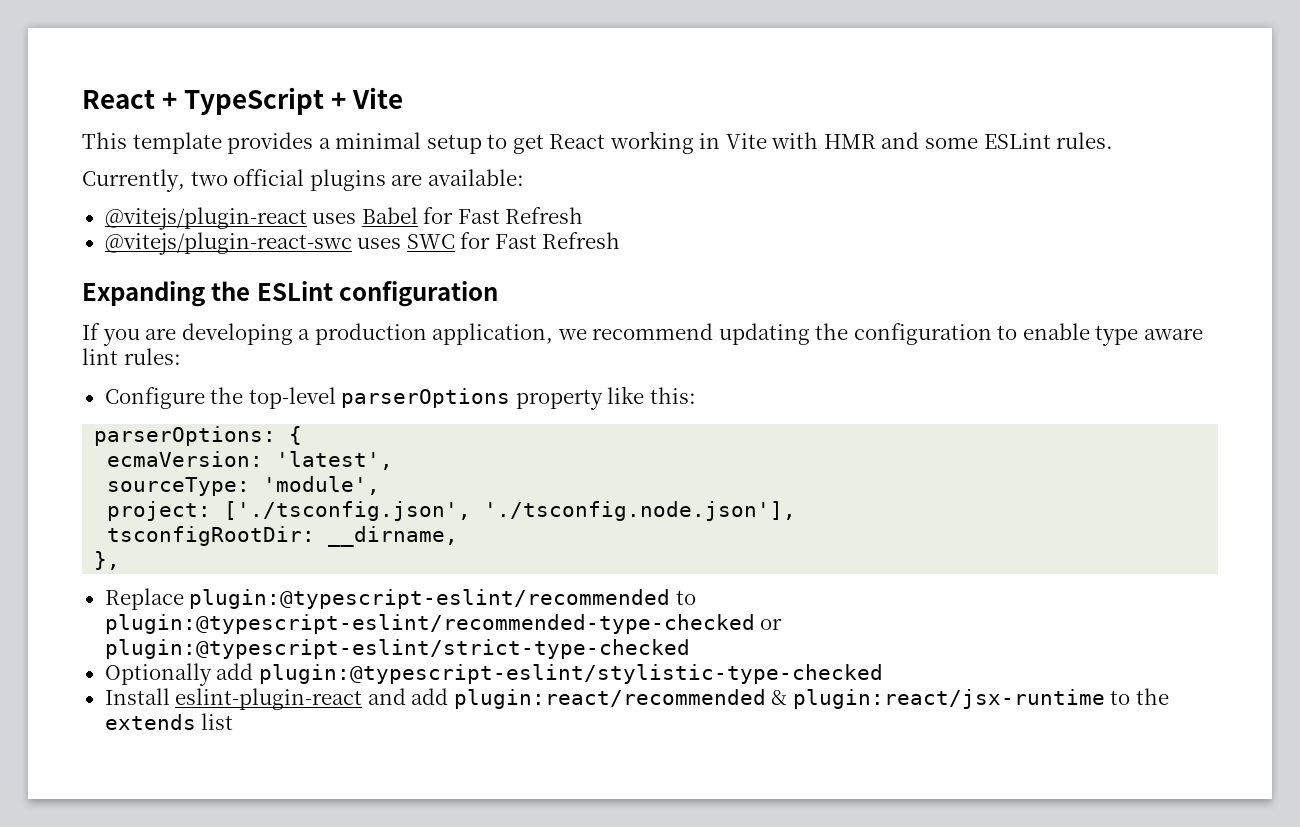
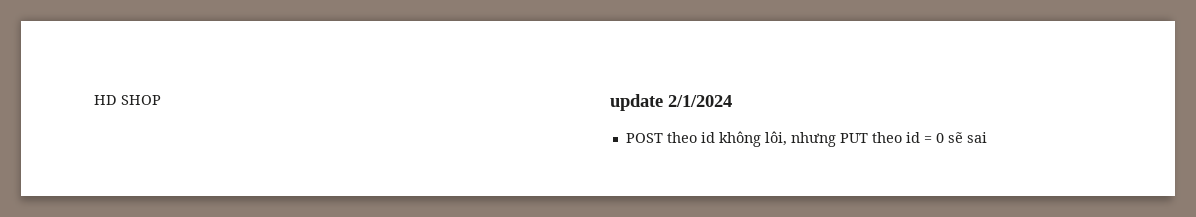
[82,87,404,115] [82,131,1114,154] [82,169,524,192] [104,207,584,230] [104,232,621,255] [82,281,499,307] [82,323,1204,346] [82,348,181,365] [104,386,696,410] [94,426,303,446] [107,451,394,470] [107,476,381,496] [107,501,797,521] [107,526,459,547] [94,551,121,570] [104,588,696,610] [104,614,783,634] [104,639,690,659] [104,663,883,686] [104,688,1169,710] [104,713,234,730] React + TypeScript + Vite // This template provides a minimal setup to get React working in Vite with HMR and some ESLint rules. // Currently, two official plugins are available: // @vitejs/plugin-react uses Babel for Fast Refresh // @vitejs/plugin-react-swc uses SWC for Fast Refresh // Expanding the ESLint configuration // If you are developing a production application, we recommend updating the configuration to enable type aware lint rules: // Configure the top-level parserOptions property like this: // parserOptions: { // ecmaVersion: 'latest', // sourceType: 'module', // project: ['./tsconfig.json', './tsconfig.node.json'], // tsconfigRootDir: __dirname, // }, // Replace plugin:@typescript-eslint/recommended to plugin:@typescript-eslint/recommended-type-checked or plugin:@typescript-eslint/strict-type-checked // Optionally add plugin:@typescript-eslint/stylistic-type-checked // Install eslint-plugin-react and add plugin:react/recommended & plugin:react/jsx-runtime to the extends list -> [94,95,161,105] [610,94,732,111] [625,131,987,147] HD SHOP // update 2/1/2024 // POST theo id không lôi, nhưng PUT theo id = 0 sẽ sai

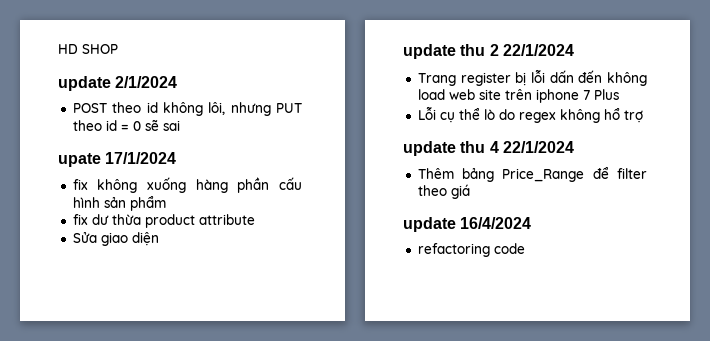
(987, 137) none -> [58,152,177,167] [72,177,302,193] [72,195,166,211] [72,214,255,228] [72,231,159,246] [403,44,574,59] [417,69,647,86] [417,89,619,103] [417,106,643,123] [403,141,574,156] [417,166,647,182] [417,184,470,199] [403,217,532,232] [417,243,525,257] // upate 17/1/2024 // fix không xuống hàng phần cấu hình sản phẩm // fix dư thừa product attribute // Sửa giao diện // update thu 2 22/1/2024 // Trang register bị lỗi dấn đến không load web site trên iphone 7 Plus // Lỗi cụ thể lò do regex không hổ trợ // update thu 4 22/1/2024 // Thêm bảng Price_Range để filter theo giá // update 16/4/2024 // refactoring code

